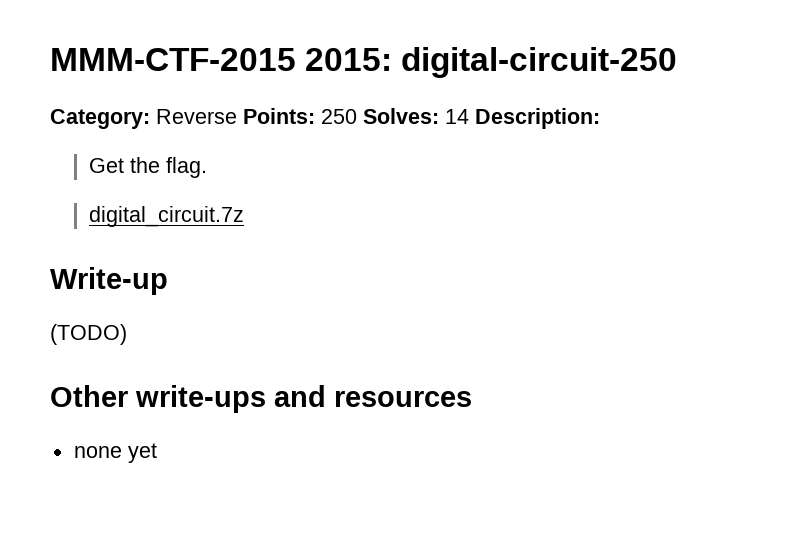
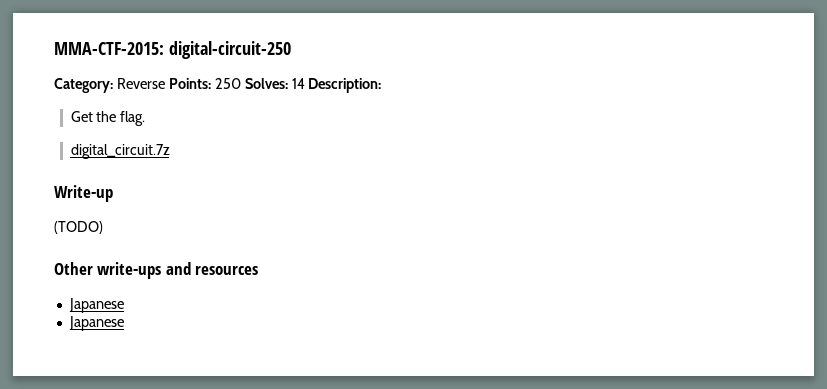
[50,48,393,71] MMM-CTF-2015 2015: -> [54,42,164,55] MMA-CTF-2015:
[73,443,157,463] none yet -> [68,298,124,313] [68,316,124,331] Japanese // Japanese

